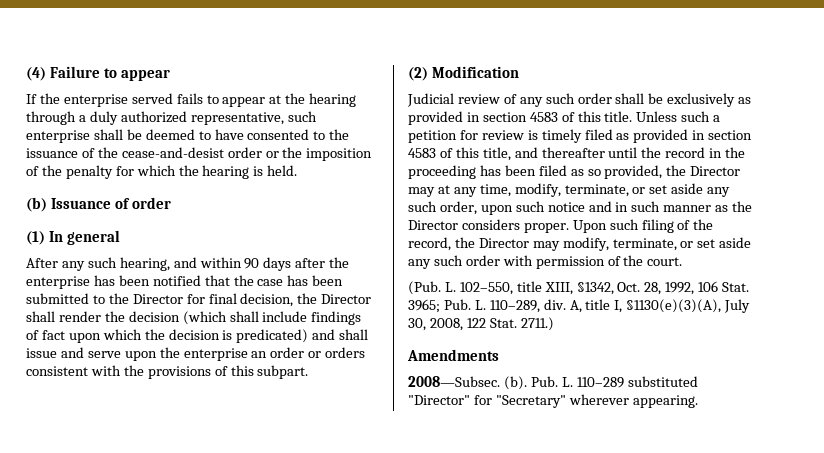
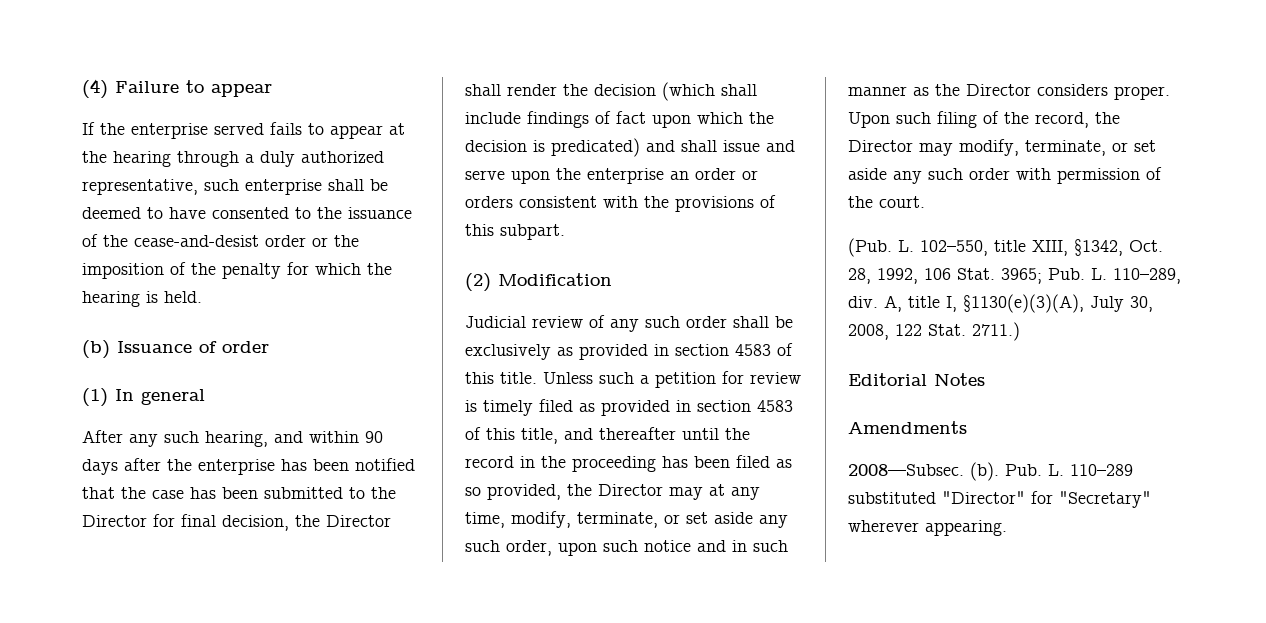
(554, 324) none -> [848,373,985,386] // Editorial Notes

